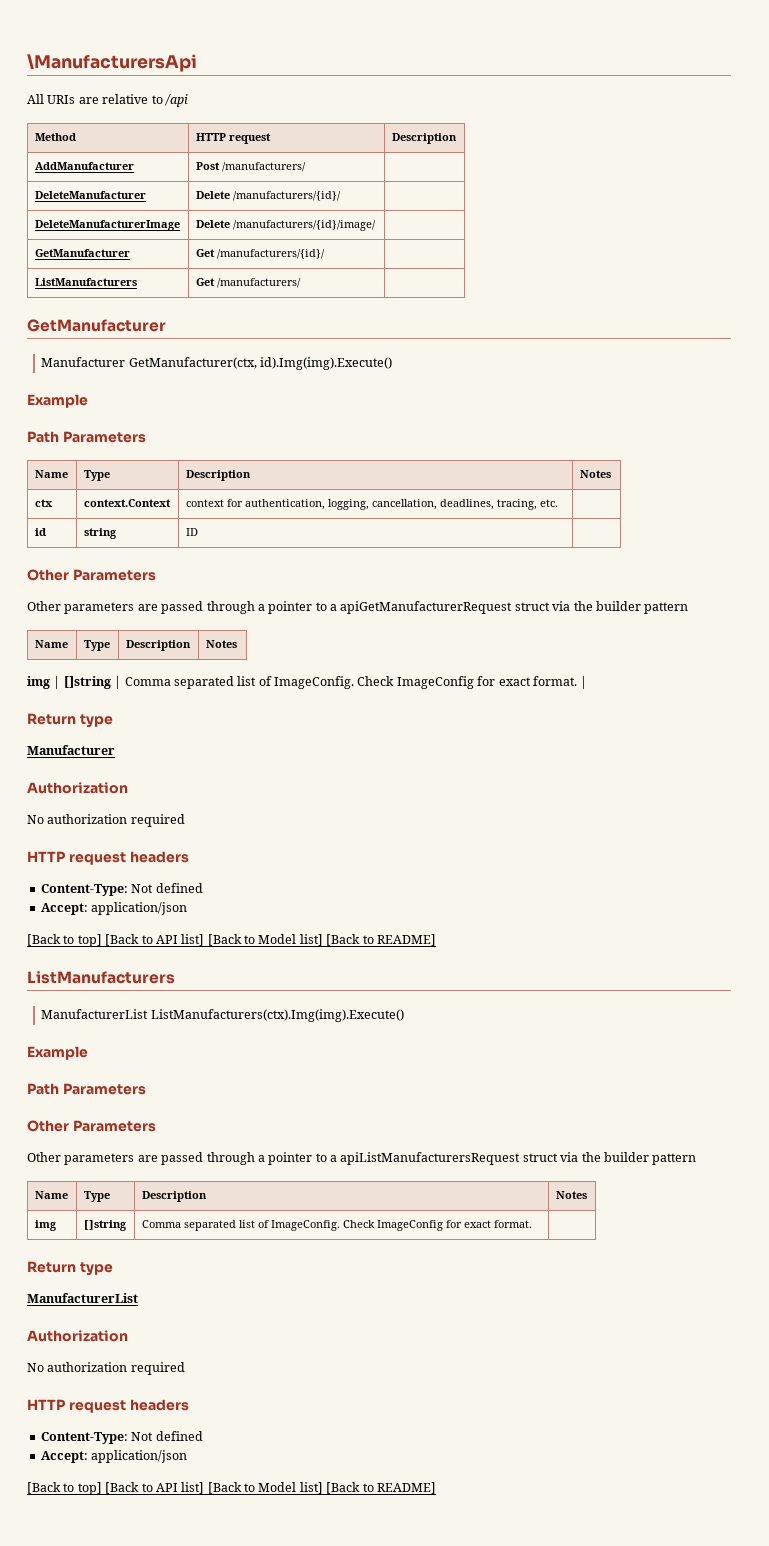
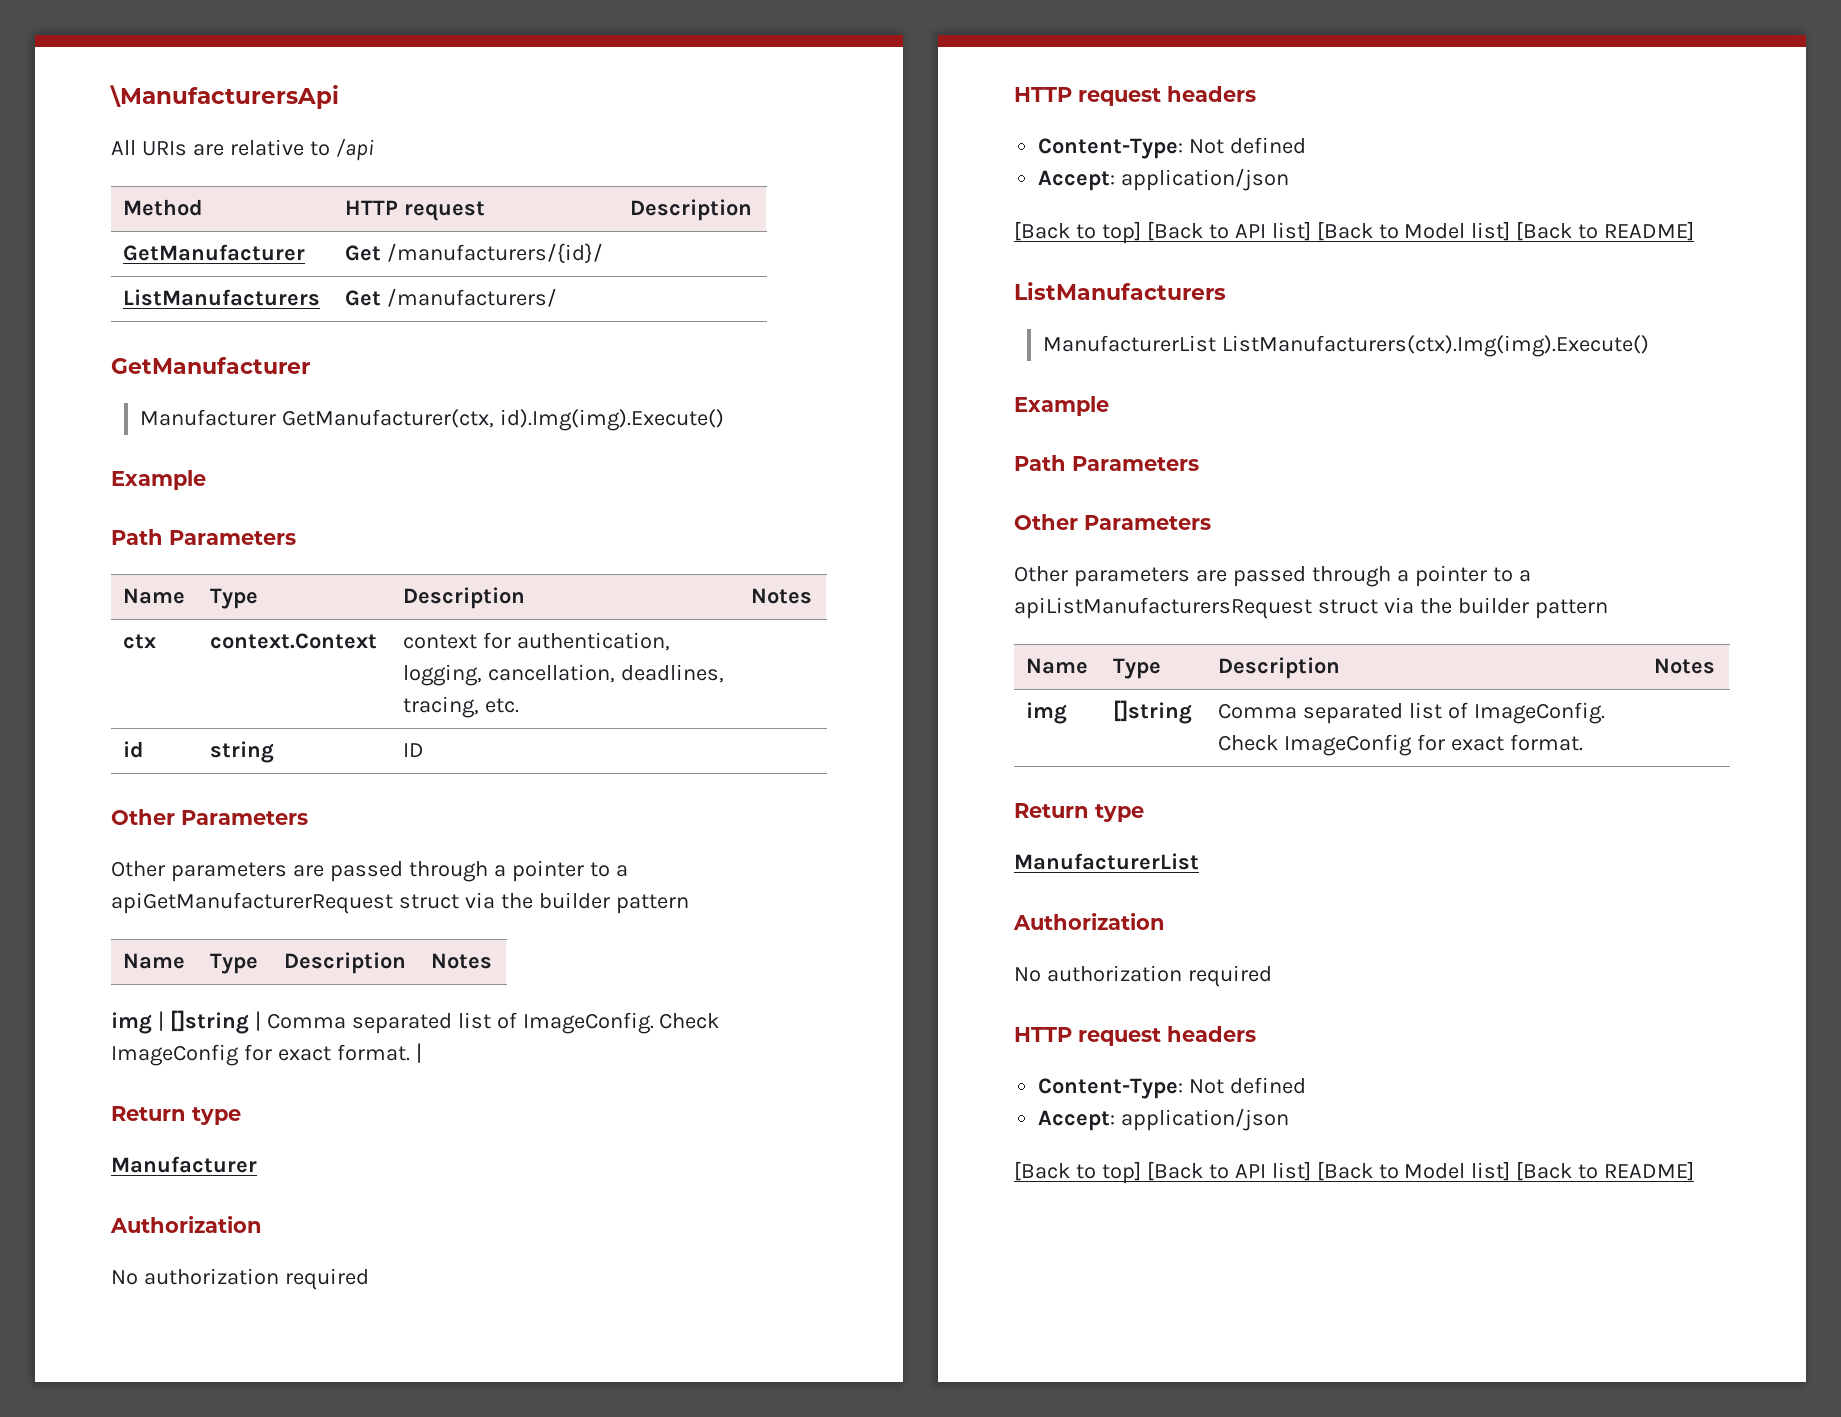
[34,162,134,170] [195,162,306,172] [34,191,146,199] [195,191,341,201] [34,220,180,231] [195,220,376,231] // AddManufacturer | Post /manufacturers/ | // DeleteManufacturer | Delete /manufacturers/{id}/ | // DeleteManufacturerImage | Delete /manufacturers/{id}/image/ | -> (753, 210) none

